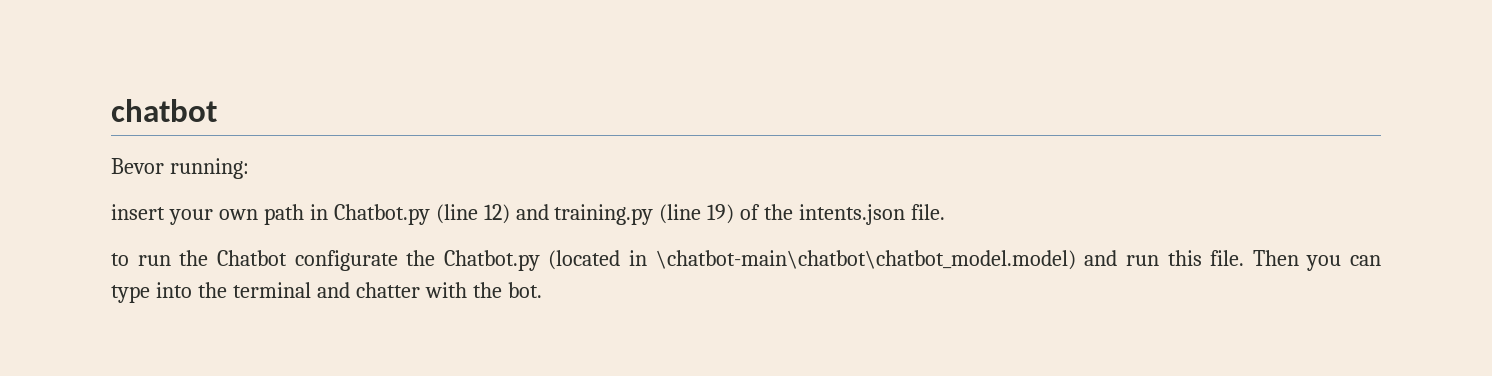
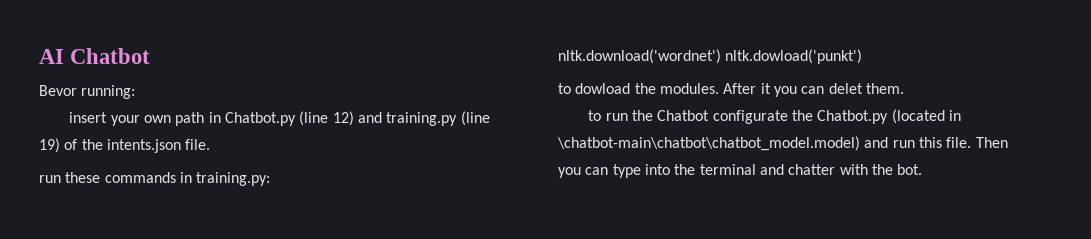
[111,99,217,122] chatbot -> [39,48,151,64] AI Chatbot
(946, 212) none -> [39,172,271,186] [558,49,863,64] [558,83,904,97] // run these commands in training.py: // nltk.download('wordnet') nltk.dowload('punkt') // to dowload the modules. After it you can delet them.

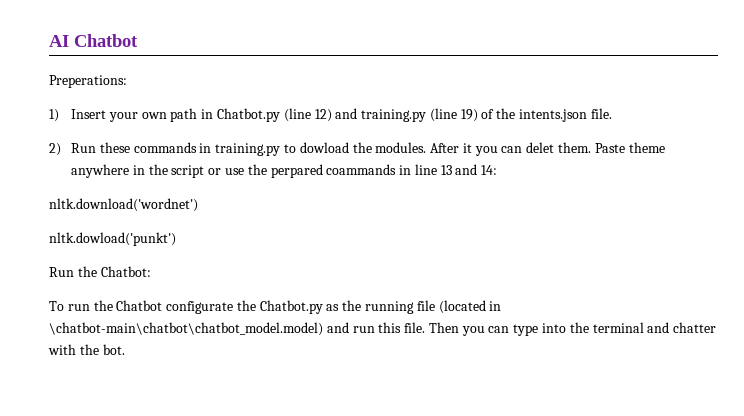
[39,85,136,99] [69,112,108,123] Bevor running: // insert -> [49,75,127,88] [49,109,107,122] Preperations: // 1) Insert
[39,175,61,183] run -> [49,143,97,156] 2) Run
[196,172,271,186] [558,49,863,64] training.py: // nltk.download('wordnet') nltk.dowload('punkt') // -> [215,143,281,156] training.py
[588,110,602,121] // to -> [594,142,665,153] [71,164,498,178] [49,198,198,212] [49,232,176,246] [49,266,151,277] [49,301,64,311] Paste theme anywhere in the script or use the perpared coammands in line 13 and 14: // nltk.download('wordnet') // nltk.dowload('punkt') // Run the Chatbot: // To
(889, 117) none -> [326,300,435,314] as the running file

